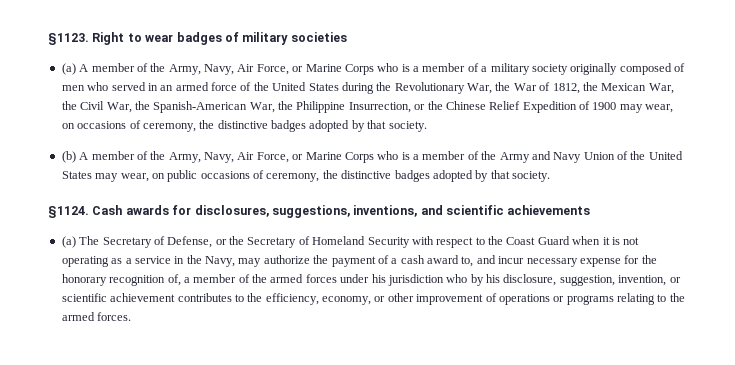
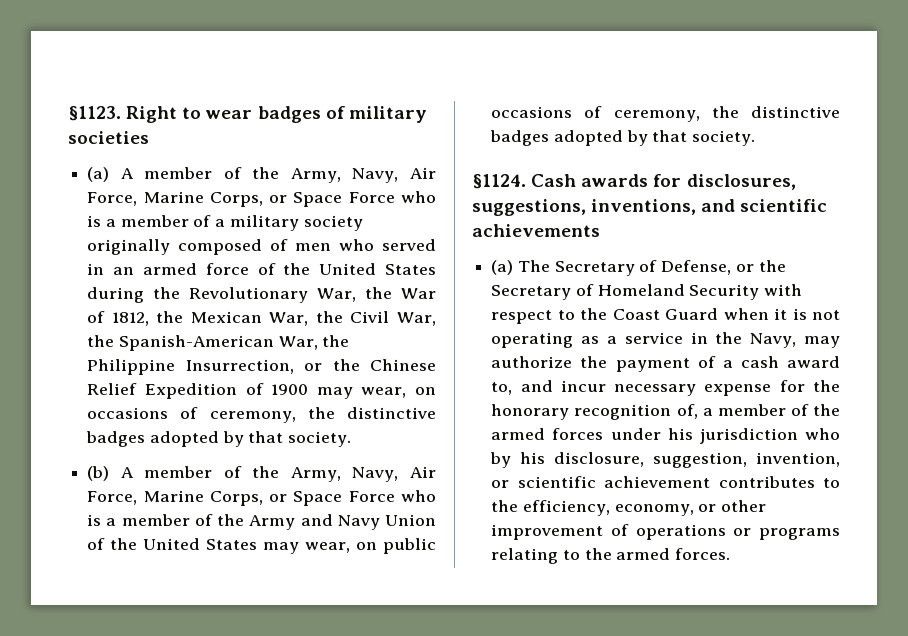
[292,64,374,75] or Marine Corps -> [143,191,395,207] Marine Corps, or Space Force
[292,152,374,163] or Marine Corps -> [143,490,395,506] Marine Corps, or Space Force

